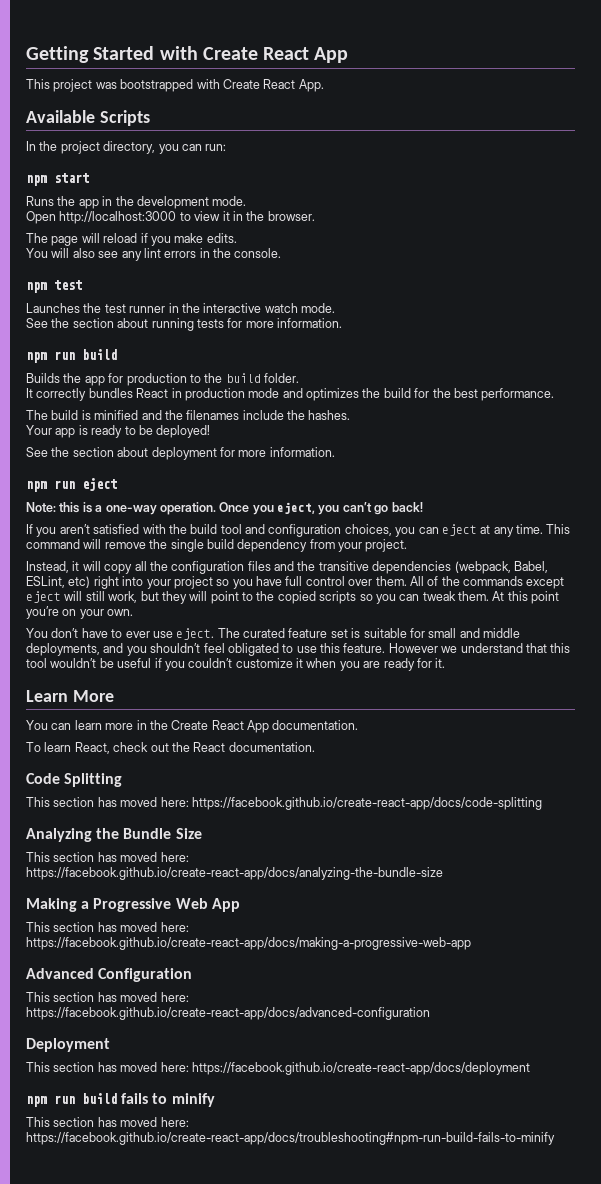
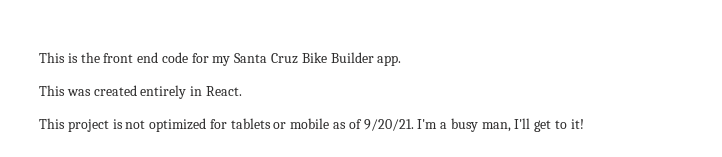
[26,46,349,63] [26,79,324,92] [26,110,150,126] [26,141,227,154] [26,173,89,186] [26,196,247,209] [26,211,315,224] [26,233,237,246] [26,248,282,261] [26,280,82,293] [26,303,335,313] [26,318,342,331] [26,349,117,363] [26,373,299,386] [26,388,555,401] [26,410,351,420] [26,425,211,438] [26,447,335,460] [26,478,117,492] [26,502,423,515] [26,524,571,537] [26,539,408,552] [26,561,548,574] [26,576,565,589] [26,591,560,604] [26,606,134,619] [26,628,520,640] [26,643,571,656] [26,658,446,671] [26,690,114,702] [26,720,359,733] [26,742,315,754] [26,773,123,787] [26,797,542,810] [26,828,202,842] [26,852,189,862] [26,867,443,880] [26,898,240,912] [26,922,189,932] [26,937,471,950] [26,968,193,982] [26,992,189,1002] [26,1007,430,1020] [26,1038,110,1052] [26,1062,530,1075] [26,1093,215,1107] [26,1117,189,1127] [26,1132,555,1145] Getting Started with Create React App // This project was bootstrapped with Create React App. // Available Scripts // In the project directory, you can run: // npm start // Runs the app in the development mode. // Open http://localhost:3000 to view it in the browser. // The page will reload if you make edits. // You will also see any lint errors in the console. // npm test // Launches the test runner in the interactive watch mode. // See the section about running tests for more information. // npm run build // Builds the app for production to the build folder. // It correctly bundles React in production mode and optimizes the build for the best performance. // The build is minified and the filenames include the hashes. // Your app is ready to be deployed! // See the section about deployment for more information. // npm run eject // Note: this is a one-way operation. Once you eject, you can’t go back! // If you aren’t satisfied with the build tool and configuration choices, you can eject at any time. This command will remove the single build dependency from your project. // Instead, it will copy all the configuration files and the transitive dependencies (webpack, Babel, ESLint, etc) right into your project so you have full control over them. All of the commands except eject will still work, but they will point to the copied scripts so you can tweak them. At this point you’re on your own. // You don’t have to ever use eject. The curated feature set is suitable for small and middle deployments, and you shouldn’t feel obligated to use this feature. However we understand that this tool wouldn’t be useful if you couldn’t customize it when you are ready for it. // Learn More // You can learn more in the Create React App documentation. // To learn React, check out the React documentation. // Code Splitting // This section has moved here: https://facebook.github.io/create-react-app/docs/code-splitting // Analyzing the Bundle Size // This section has moved here: https://facebook.github.io/create-react-app/docs/analyzing-the-bundle-size // Making a Progressive Web App // This section has moved here: https://facebook.github.io/create-react-app/docs/making-a-progressive-web-app // Advanced Configuration // This section has moved here: https://facebook.github.io/create-react-app/docs/advanced-configuration // Deployment // This section has moved here: https://facebook.github.io/create-react-app/docs/deployment // npm run build fails to minify // This section has moved here: https://facebook.github.io/create-react-app/docs/troubleshooting#npm-run-build-fails-to-minify -> [39,52,402,66] [39,85,242,99] [39,118,584,132] This is the front end code for my Santa Cruz Bike Builder app. // This was created entirely in React. // This project is not optimized for tablets or mobile as of 9/20/21. I'm a busy man, I'll get to it!

